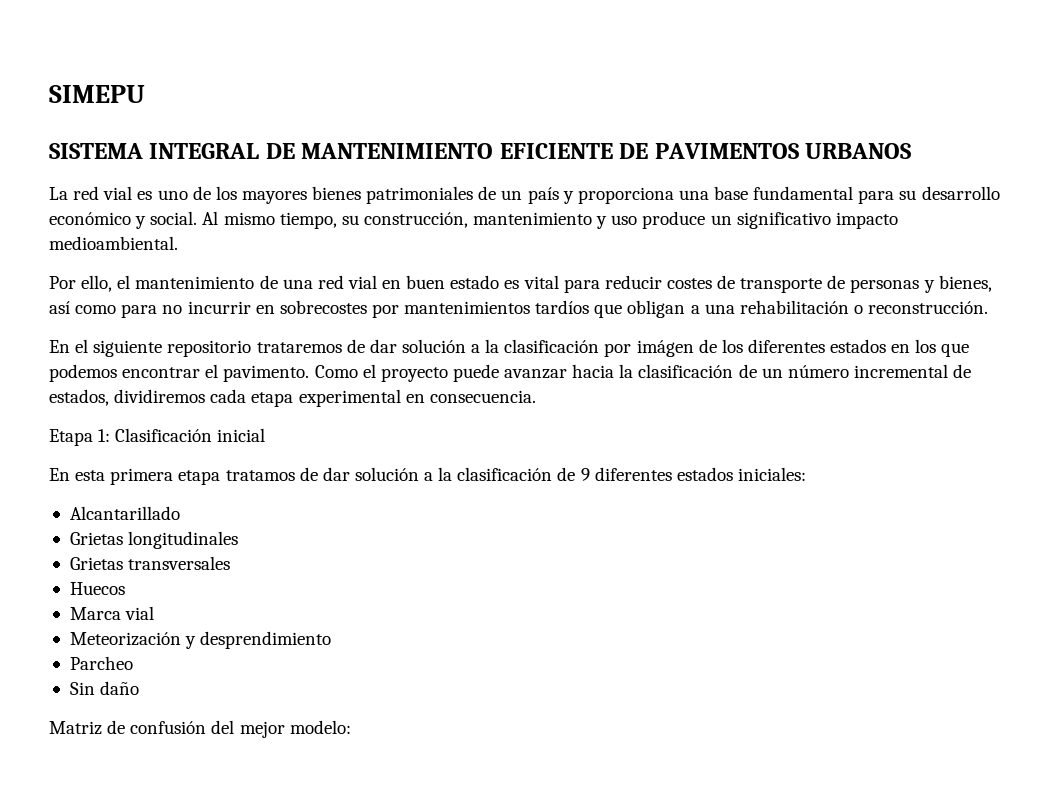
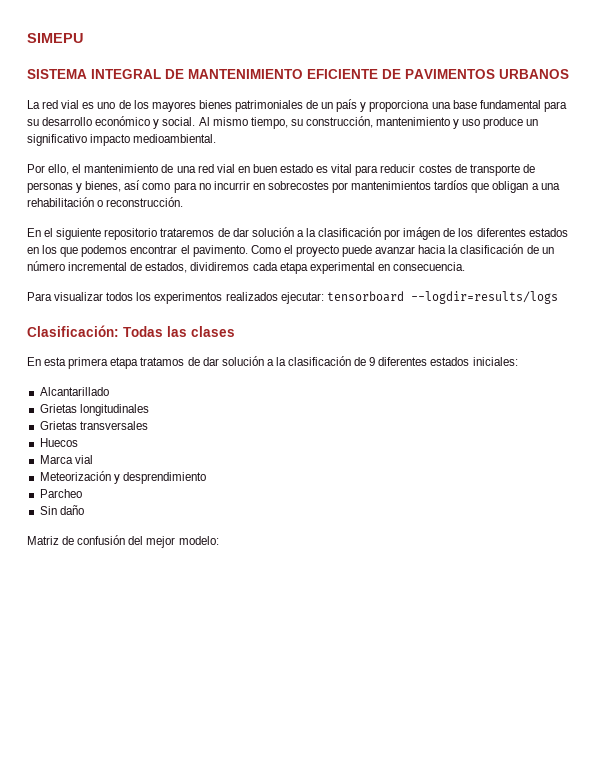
[49,428,266,446] Etapa 1: Clasificación inicial -> [27,291,558,304] [27,325,235,337] Para visualizar todos los experimentos realizados ejecutar: tensorboard --logdir=results/logs // Clasificación: Todas las clases

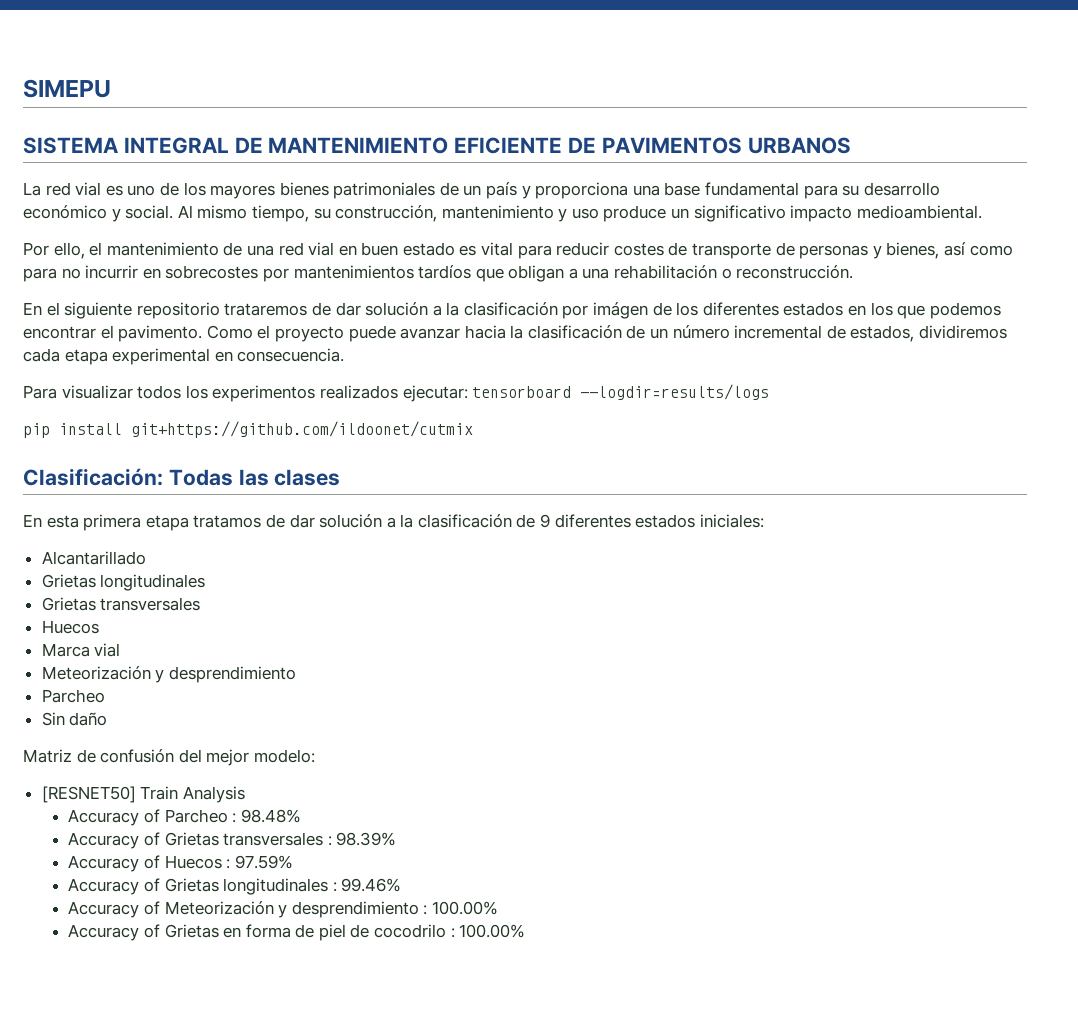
(558, 297) none -> [23,421,473,438] // pip install git+https://github.com/ildoonet/cutmix
(219, 540) none -> [41,786,245,803] [68,809,301,826] [68,832,397,849] [68,855,293,872] [68,878,402,895] [68,901,498,918] [68,924,526,941] // [RESNET50] Train Analysis // Accuracy of Parcheo : 98.48% // Accuracy of Grietas transversales : 98.39% // Accuracy of Huecos : 97.59% // Accuracy of Grietas longitudinales : 99.46% // Accuracy of Meteorización y desprendimiento : 100.00% // Accuracy of Grietas en forma de piel de cocodrilo : 100.00%

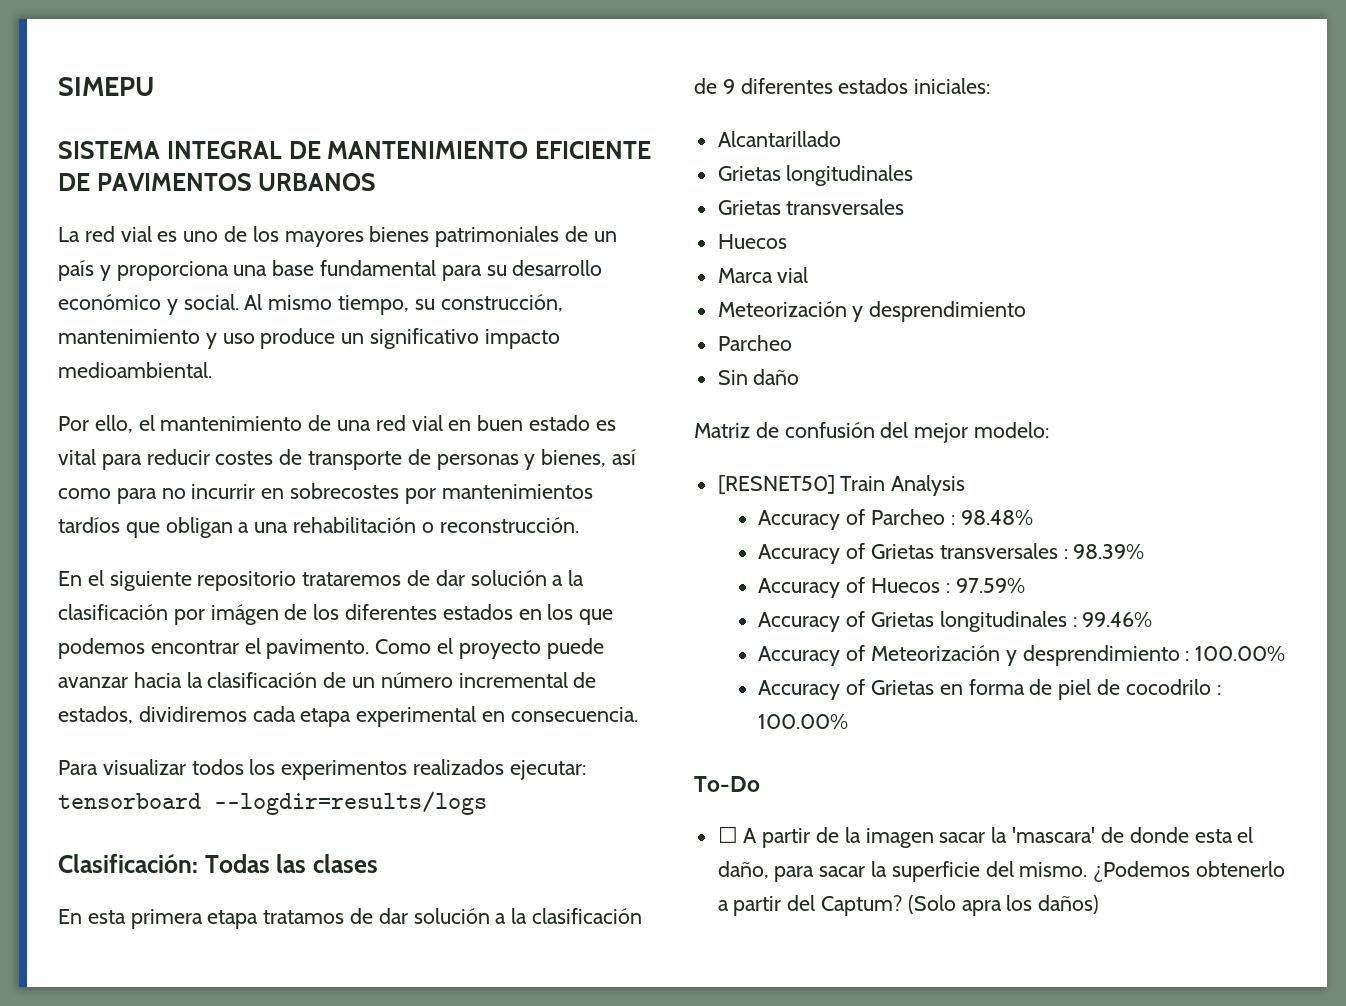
[23,421,473,438] // pip install git+https://github.com/ildoonet/cutmix -> (487, 803) none
(526, 931) none -> [694,776,760,792] [717,826,1254,848] [717,861,1286,882] [717,895,1100,916] // To-Do // ☐ A partir de la imagen sacar la 'mascara' de donde esta el daño, para sacar la superficie del mismo. ¿Podemos obtenerlo a partir del Captum? (Solo apra los daños)

